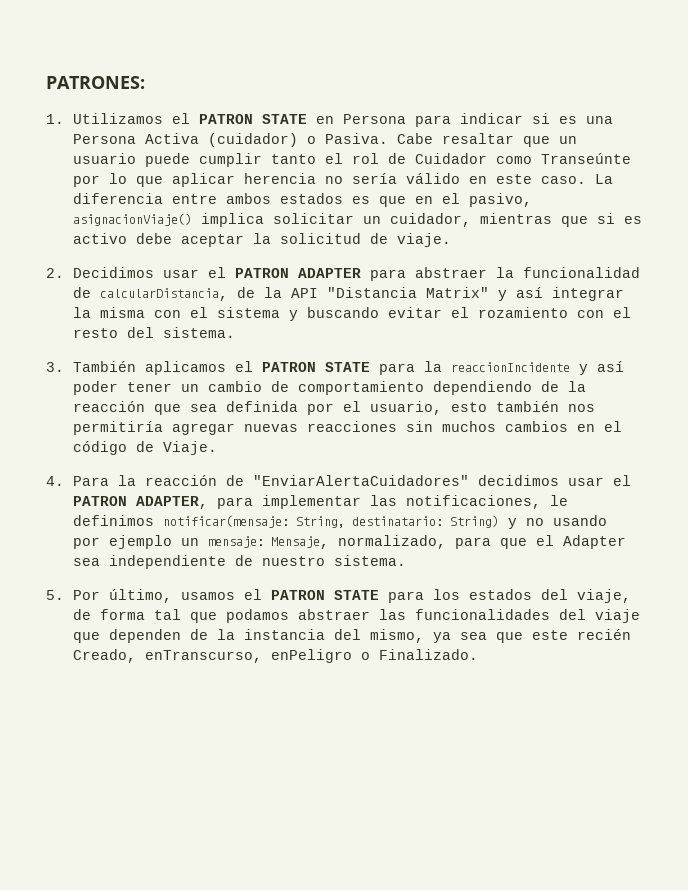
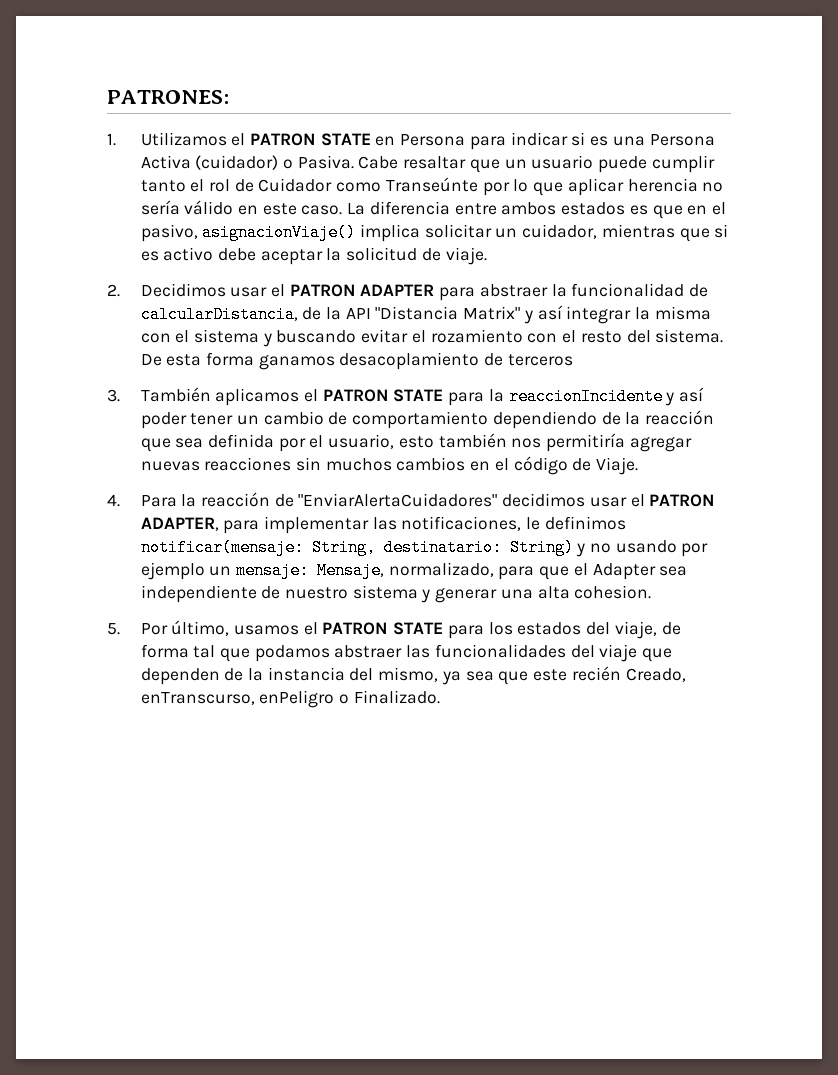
(235, 332) none -> [140,352,573,370] De esta forma ganamos desacoplamiento de terceros
[333,555,406,566] sistema. -> [352,585,652,603] sistema y generar una alta cohesion.

